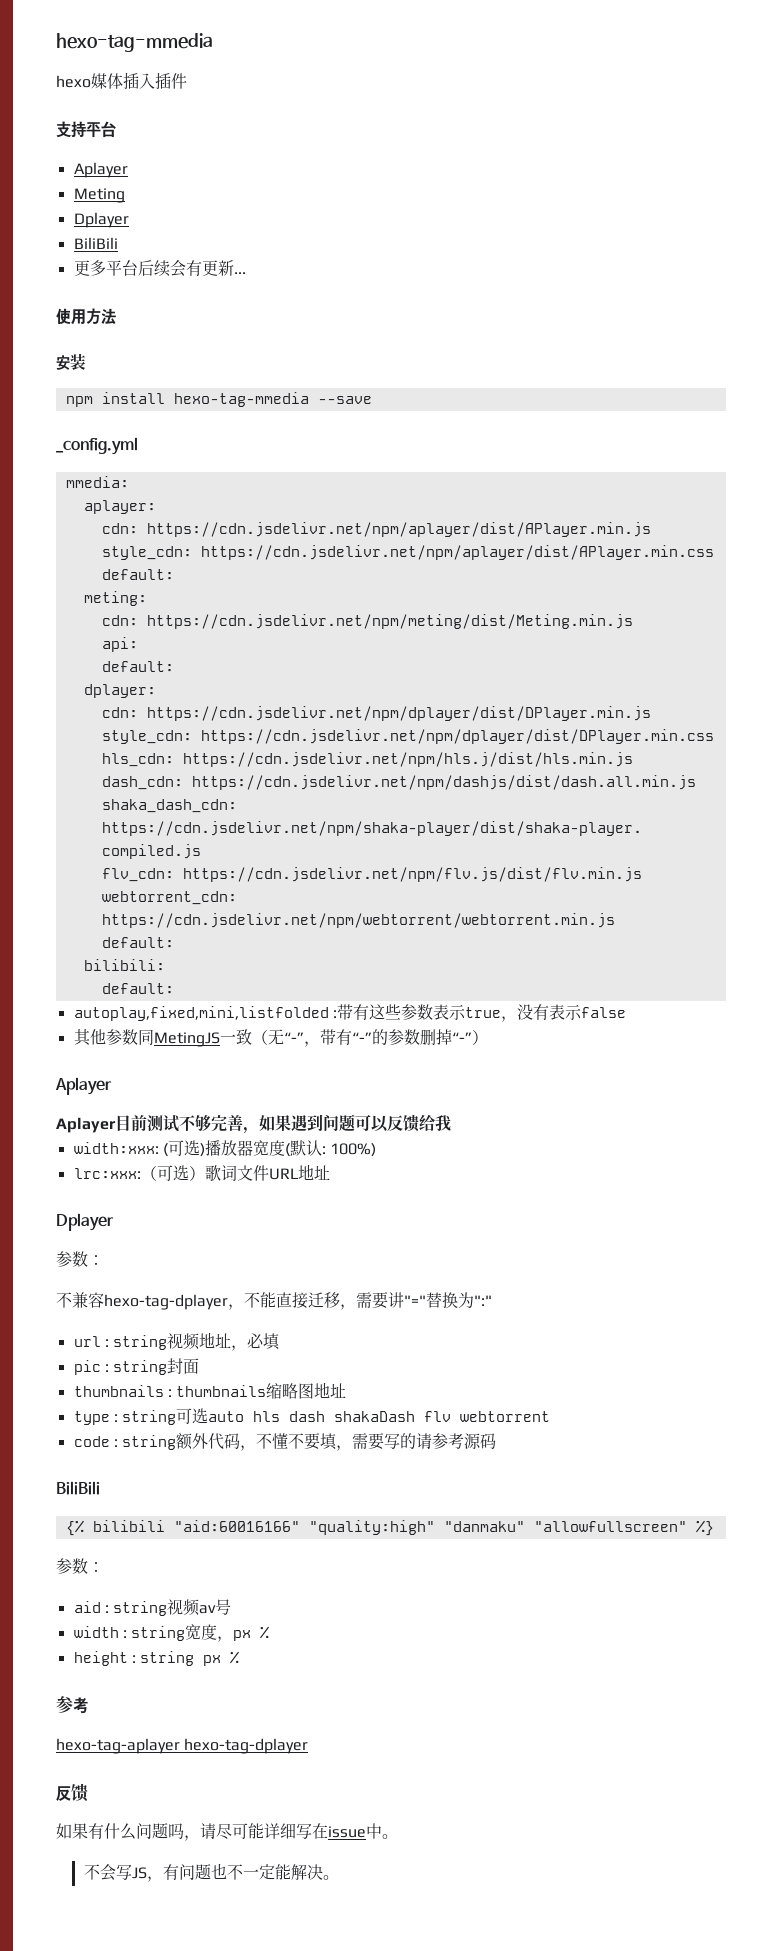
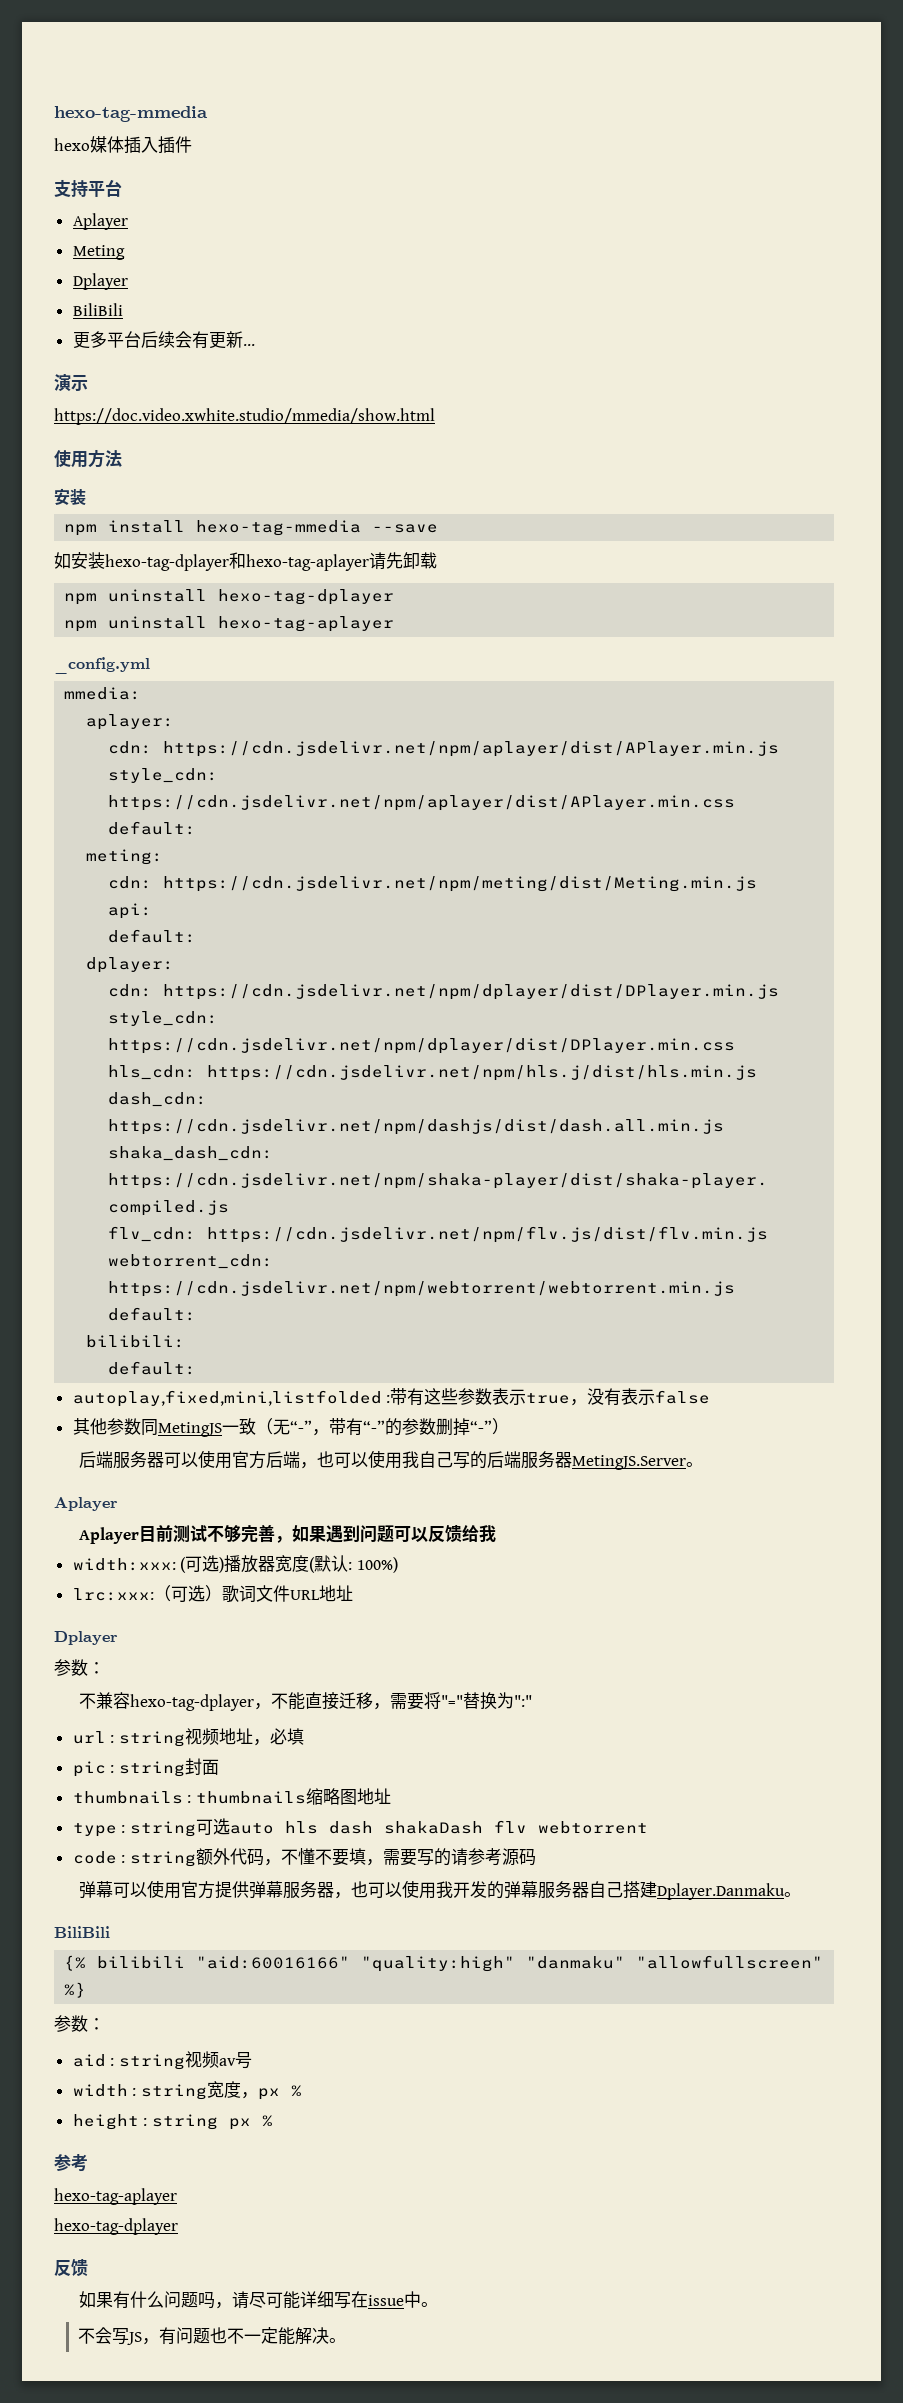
(246, 273) none -> [54,374,88,392] [54,408,435,425] // 演示 // https://doc.video.xwhite.studio/mmedia/show.html
(372, 400) none -> [54,552,437,571] [64,589,395,605] [64,616,395,632] // 如安装hexo-tag-dplayer和hexo-tag-aplayer请先卸载 // npm uninstall hexo-tag-dplayer // npm uninstall hexo-tag-aplayer
(488, 1037) none -> [79,1450,704,1470] // 后端服务器可以使用官方后端，也可以使用我自己写的后端服务器MetingJS.Server。
[388,1292,404,1308] 讲 -> [424,1692,442,1709] 将
(497, 1441) none -> [79,1880,802,1900] // 弹幕可以使用官方提供弹幕服务器，也可以使用我开发的弹幕服务器自己搭建Dplayer.Danmaku。
(180, 1746) none -> (177, 2196) //

